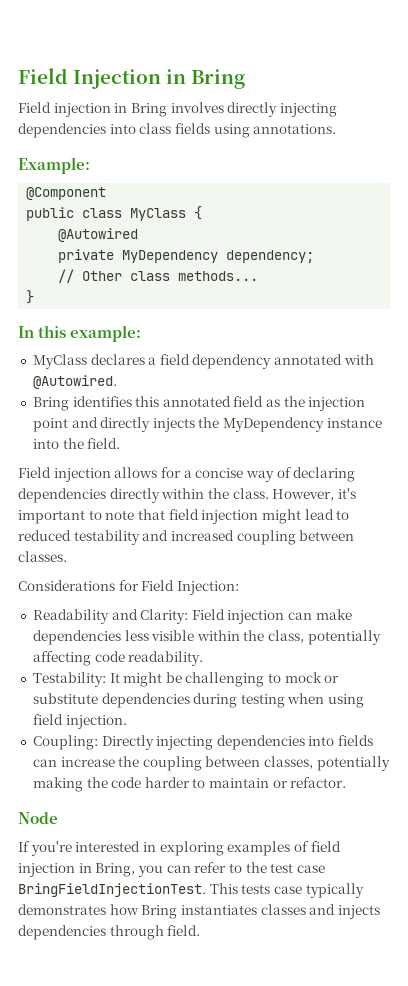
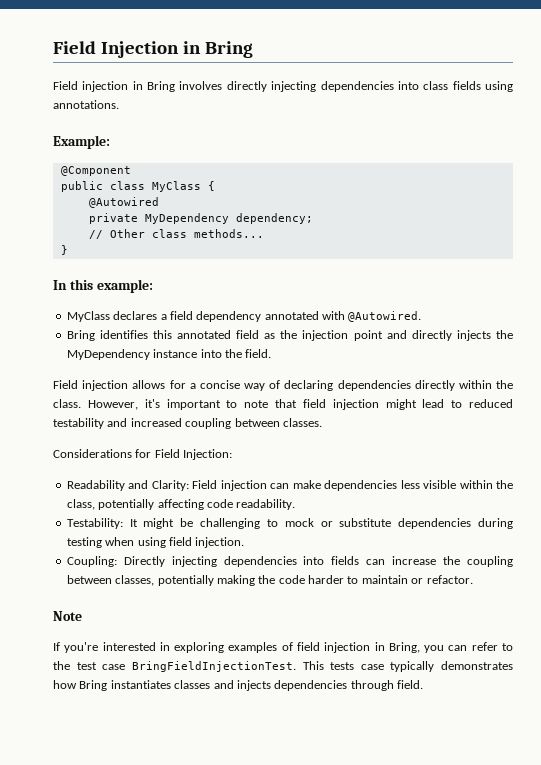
[18,812,58,824] Node -> [53,611,82,621] Note

